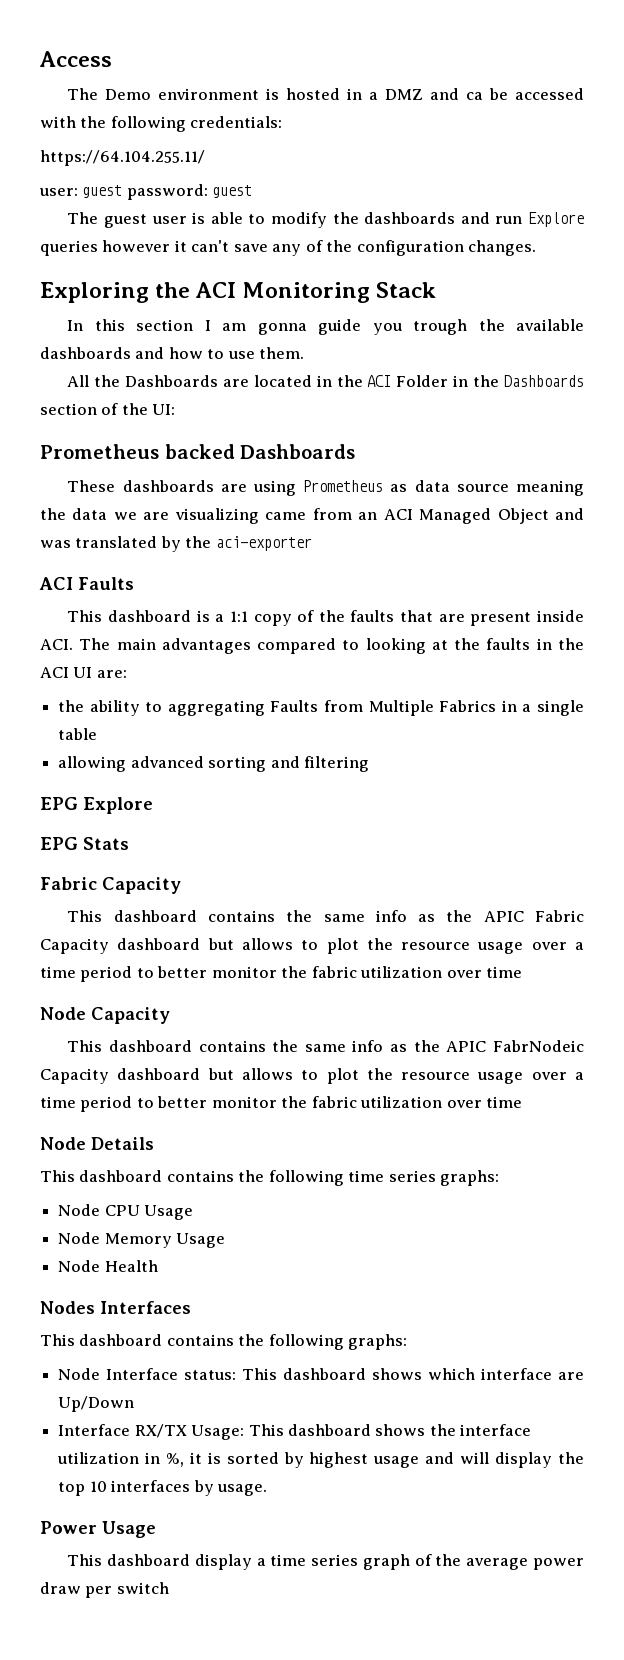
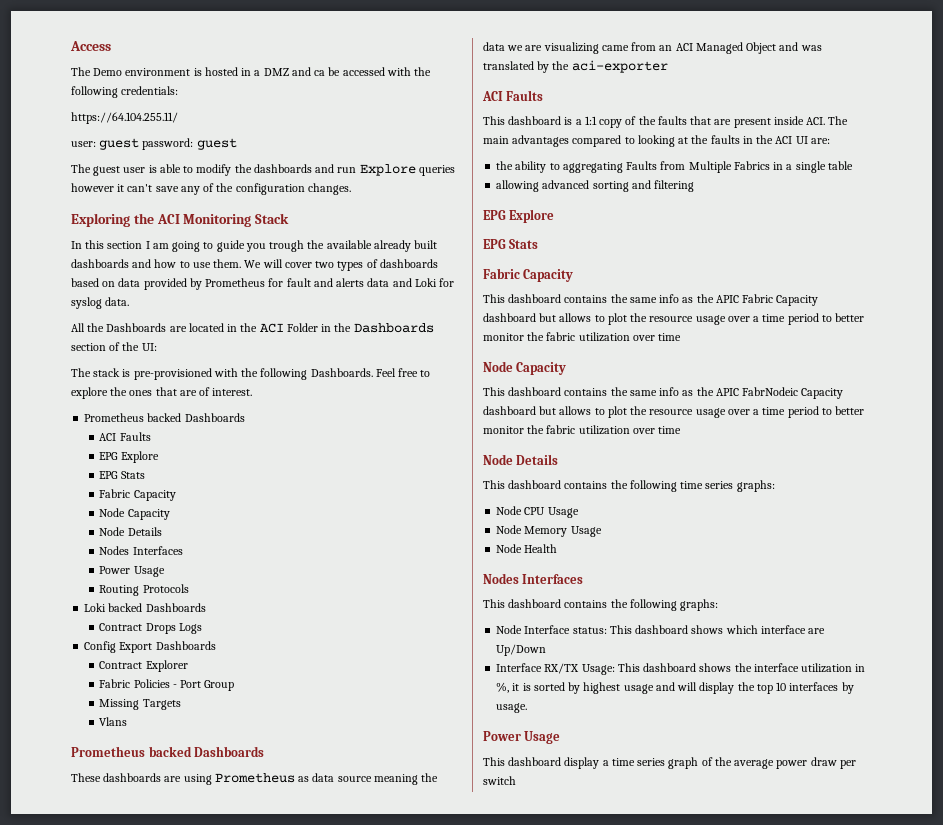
[257,323,307,335] gonna -> [172,241,214,252] going to
(584, 325) none -> [373,240,438,252] already built
(305, 353) none -> [244,259,438,271] [71,278,455,290] [71,297,130,309] We will cover two types of dashboards based on data provided by Prometheus for fault and alerts data and Loki for syslog data.
(176, 409) none -> [71,368,431,380] [71,387,253,399] [84,413,245,422] [99,432,151,441] [99,451,159,463] [99,471,145,479] [99,489,176,501] [99,508,170,520] [99,527,162,536] [99,546,183,555] [99,566,165,577] [99,584,189,596] [84,603,206,612] [99,623,202,634] [84,641,216,653] [99,660,188,672] [99,679,235,691] [99,699,181,710] [99,717,128,726] // The stack is pre-provisioned with the following Dashboards. Feel free to explore the ones that are of interest. // Prometheus backed Dashboards // ACI Faults // EPG Explore // EPG Stats // Fabric Capacity // Node Capacity // Node Details // Nodes Interfaces // Power Usage // Routing Protocols // Loki backed Dashboards // Contract Drops Logs // Config Export Dashboards // Contract Explorer // Fabric Policies - Port Group // Missing Targets // Vlans

